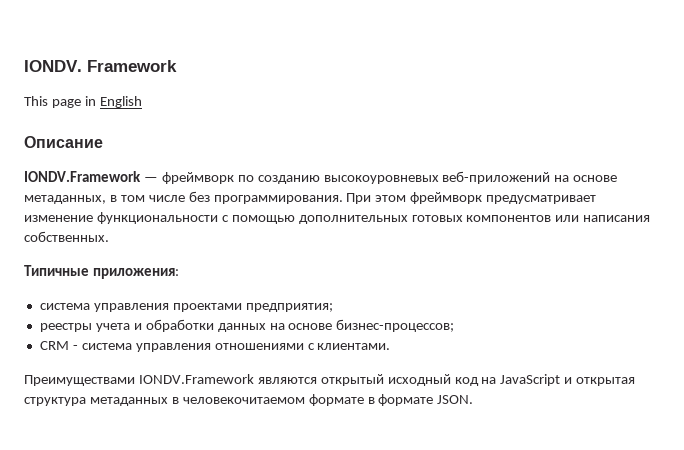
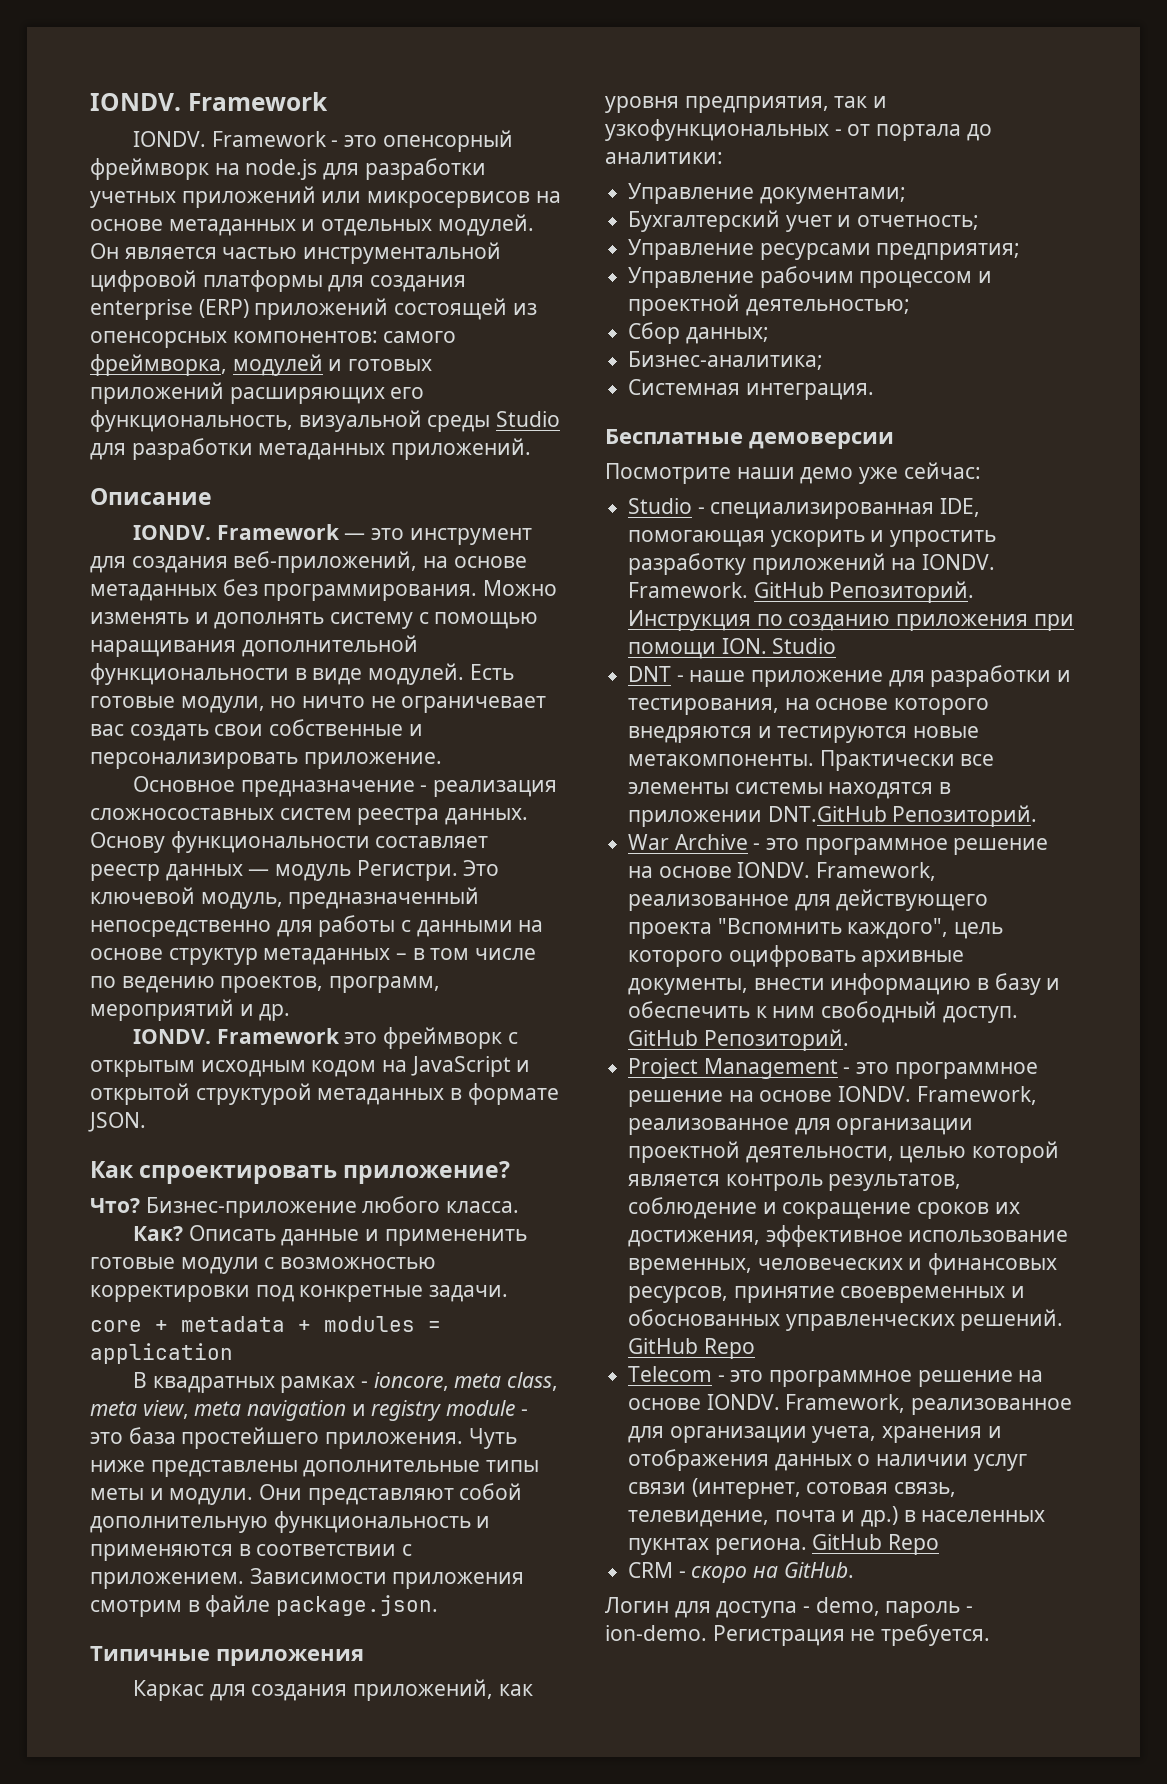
[24,96,142,108] [24,136,103,148] [24,171,618,184] [24,191,597,204] [24,212,651,224] [24,231,109,242] [24,265,179,279] [39,303,333,312] [39,319,455,332] [39,341,391,352] [24,374,636,386] [24,394,474,406] This page in English // Описание // IONDV.Framework — фреймворк по созданию высокоуровневых веб-приложений на основе метаданных, в том числе без программирования. При этом фреймворк предусматривает изменение функциональности с помощью дополнительных готовых компонентов или написания собственных. // Типичные приложения: // система управления проектами предприятия; // реестры учета и обработки данных на основе бизнес-процессов; // CRM - система управления отношениями с клиентами. // Преимуществами IONDV.Framework являются открытый исходный код на JavaScript и открытая структура метаданных в человекочитаемом формате в формате JSON. -> [133,130,513,152] [90,158,486,180] [90,186,561,208] [90,214,534,236] [90,242,502,264] [90,270,467,292] [90,298,537,320] [90,331,457,348] [90,354,433,376] [90,382,425,404] [90,410,561,432] [90,438,532,460] [90,488,212,505] [133,524,532,545] [90,551,527,573] [90,579,558,601] [90,612,539,629] [90,635,418,657] [90,663,514,685] [90,696,547,713] [90,719,423,741] [90,752,442,769] [133,776,558,797] [90,808,529,825] [90,831,489,853] [90,860,500,881] [90,887,480,909] [90,915,544,937] [90,948,537,965] [90,976,441,993] [90,999,291,1021] [133,1027,518,1049] [90,1056,531,1077] [90,1083,559,1105] [88,1112,146,1132] [90,1161,511,1184] [90,1196,520,1218] [133,1225,527,1246] [90,1257,437,1274] [90,1285,509,1302] [90,1316,441,1332] [90,1343,233,1364] [133,1372,559,1393] [90,1400,528,1421] [90,1427,517,1449] [90,1460,540,1477] [90,1483,523,1505] [90,1511,491,1533] [90,1544,413,1561] [90,1568,525,1589] [90,1595,439,1617] [90,1646,364,1666] [133,1679,533,1701] [605,96,888,113] [605,119,992,141] [605,152,723,164] [628,183,906,204] [628,210,980,232] [628,239,1021,260] [628,266,993,288] [628,294,910,316] [628,322,769,344] [628,351,824,370] [628,379,874,400] [605,429,894,449] [605,462,981,484] [628,498,981,519] [628,530,997,547] [628,553,996,575] [628,581,975,603] [628,610,1074,631] [628,638,837,659] [628,665,1072,687] [628,698,990,715] [628,726,980,743] [628,750,995,771] [628,782,952,799] [628,805,1038,827] [628,834,1049,855] [628,862,937,881] [628,889,989,911] [628,918,1004,939] [628,945,965,967] [628,973,1061,995] [628,1001,1018,1023] [628,1029,849,1051] [628,1058,1038,1079] [628,1086,1037,1107] [628,1118,974,1135] [628,1141,1060,1163] [628,1174,962,1191] [628,1197,1020,1219] [628,1225,1069,1247] [628,1253,1058,1275] [628,1286,1026,1303] [628,1309,1064,1331] [628,1338,755,1359] [628,1366,1044,1387] [628,1394,1073,1415] [628,1426,1002,1443] [628,1449,1027,1471] [628,1478,957,1499] [628,1506,1046,1527] [628,1534,940,1555] [628,1562,854,1583] [605,1597,974,1618] [605,1624,991,1646] IONDV. Framework - это опенсорный фреймворк на node.js для разработки учетных приложений или микросервисов на основе метаданных и отдельных модулей. Он является частью инструментальной цифровой платформы для создания enterprise (ERP) приложений состоящей из опенсорсных компонентов: самого фреймворка, модулей и готовых приложений расширяющих его функциональность, визуальной среды Studio для разработки метаданных приложений. // Описание // IONDV. Framework — это инструмент для создания веб-приложений, на основе метаданных без программирования. Можно изменять и дополнять систему с помощью наращивания дополнительной функциональности в виде модулей. Есть готовые модули, но ничто не ограничевает вас создать свои собственные и персонализировать приложение. // Основное предназначение - реализация сложносоставных систем реестра данных. Основу функциональности составляет реестр данных — модуль Регистри. Это ключевой модуль, предназначенный непосредственно для работы с данными на основе структур метаданных – в том числе по ведению проектов, программ, мероприятий и др. // IONDV. Framework это фреймворк с открытым исходным кодом на JavaScript и открытой структурой метаданных в формате JSON. // Как спроектировать приложение? // Что? Бизнес-приложение любого класса. // Как? Описать данные и примененить готовые модули с возможностью корректировки под конкретные задачи. // core + metadata + modules = application // В квадратных рамках - ioncore, meta class, meta view, meta navigation и registry module - это база простейшего приложения. Чуть ниже представлены дополнительные типы меты и модули. Они представляют собой дополнительную функциональность и применяются в соответствии с приложением. Зависимости приложения смотрим в файле package.json. // Типичные приложения // Каркас для создания приложений, как уровня предприятия, так и узкофункциональных - от портала до аналитики: // Управление документами; // Бухгалтерский учет и отчетность; // Управление ресурсами предприятия; // Управление рабочим процессом и проектной деятельностью; // Сбор данных; // Бизнес-аналитика; // Системная интеграция. // Бесплатные демоверсии // Посмотрите наши демо уже сейчас: // Studio - специализированная IDE, помогающая ускорить и упростить разработку приложений на IONDV. Framework. GitHub Репозиторий. Инструкция по созданию приложения при помощи ION. Studio // DNT - наше приложение для разработки и тестирования, на основе которого внедряются и тестируются новые метакомпоненты. Практически все элементы системы находятся в приложении DNT.GitHub Репозиторий. // War Archive - это программное решение на основе IONDV. Framework, реализованное для действующего проекта "Вспомнить каждого", цель которого оцифровать архивные документы, внести информацию в базу и обеспечить к ним свободный доступ. GitHub Репозиторий. // Project Management - это программное решение на основе IONDV. Framework, реализованное для организации проектной деятельности, целью которой является контроль результатов, соблюдение и сокращение сроков их достижения, эффективное использование временных, человеческих и финансовых ресурсов, принятие своевременных и обоснованных управленческих решений. GitHub Repo // Telecom - это программное решение на основе IONDV. Framework, реализованное для организации учета, хранения и отображения данных о наличии услуг связи (интернет, сотовая связь, телевидение, почта и др.) в населенных пукнтах региона. GitHub Repo // CRM - скоро на GitHub. // Логин для доступа - demo, пароль - ion-demo. Регистрация не требуется.

